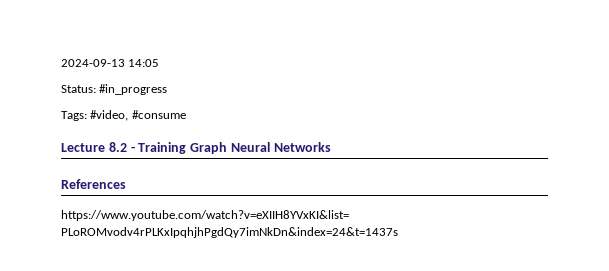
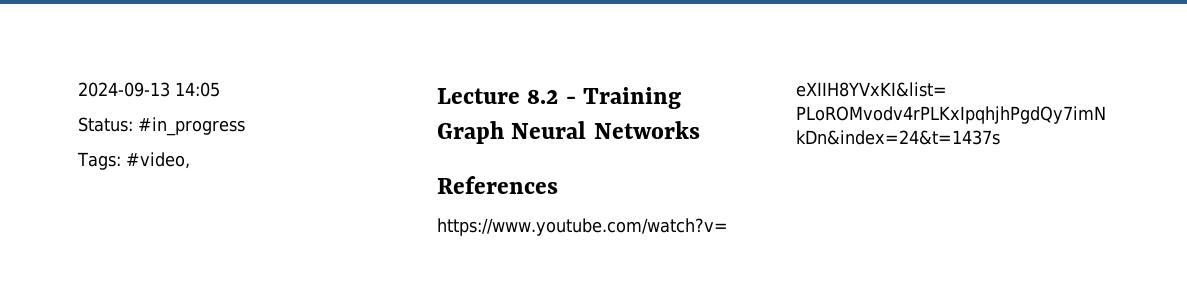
[131,110,186,119] #consume -> (190, 160) none

